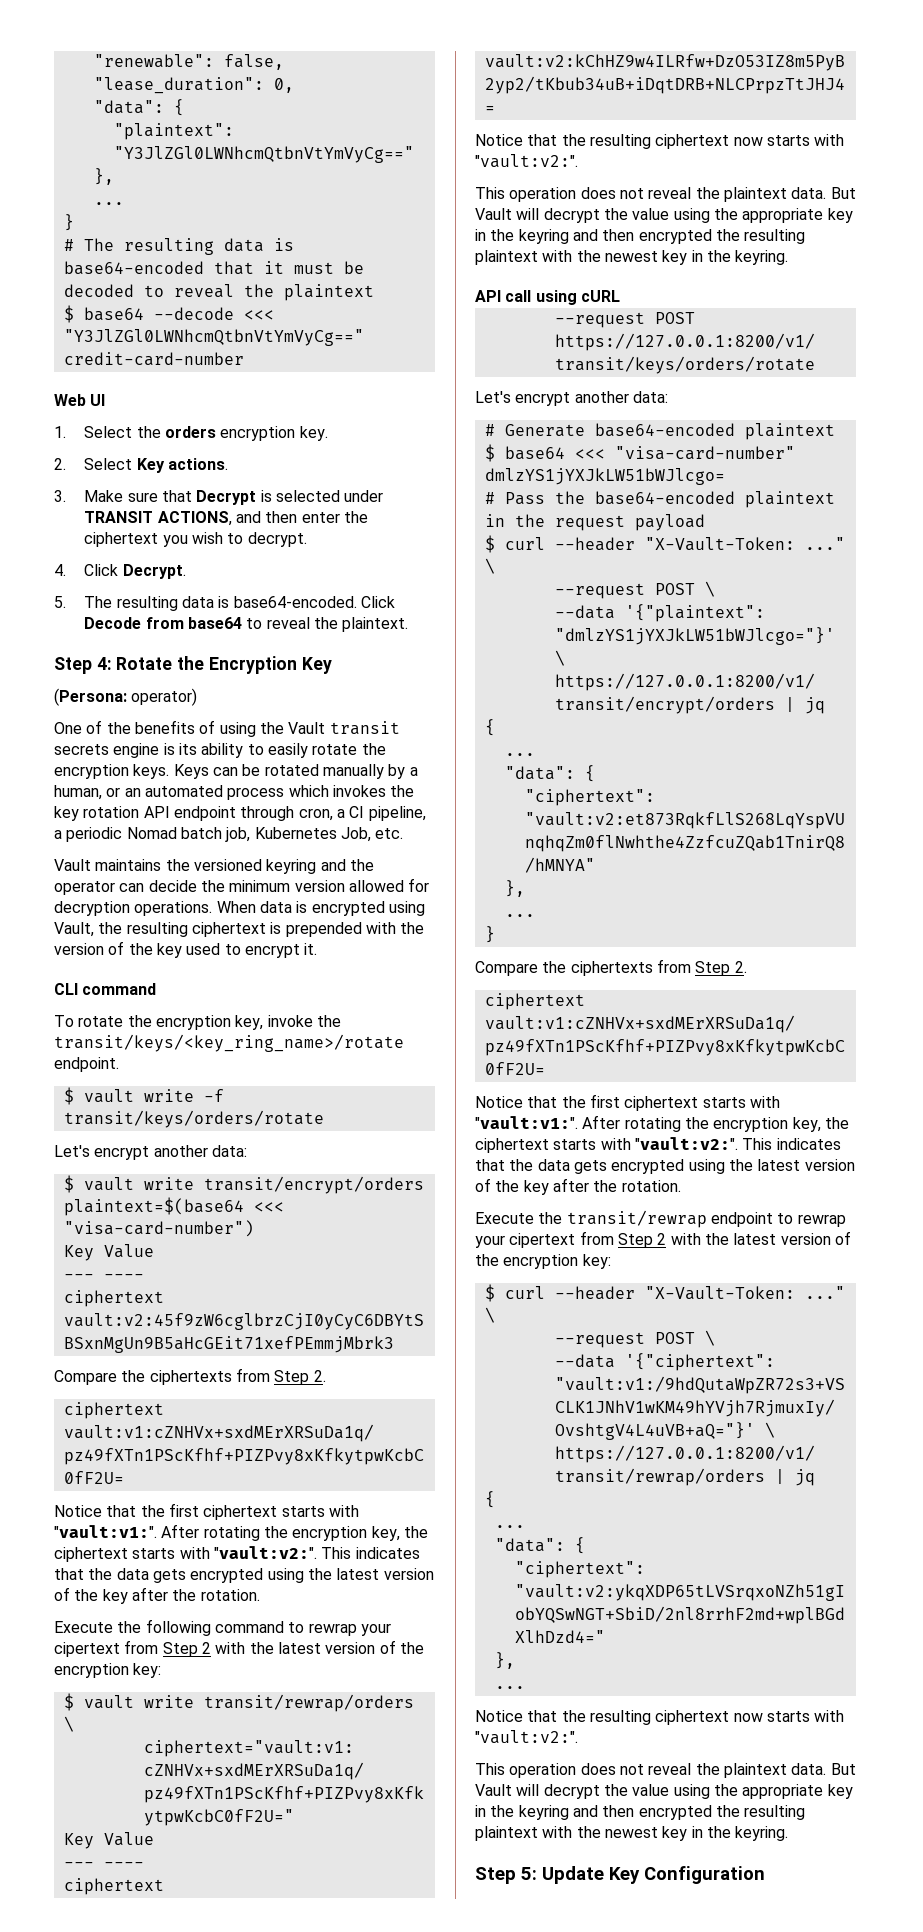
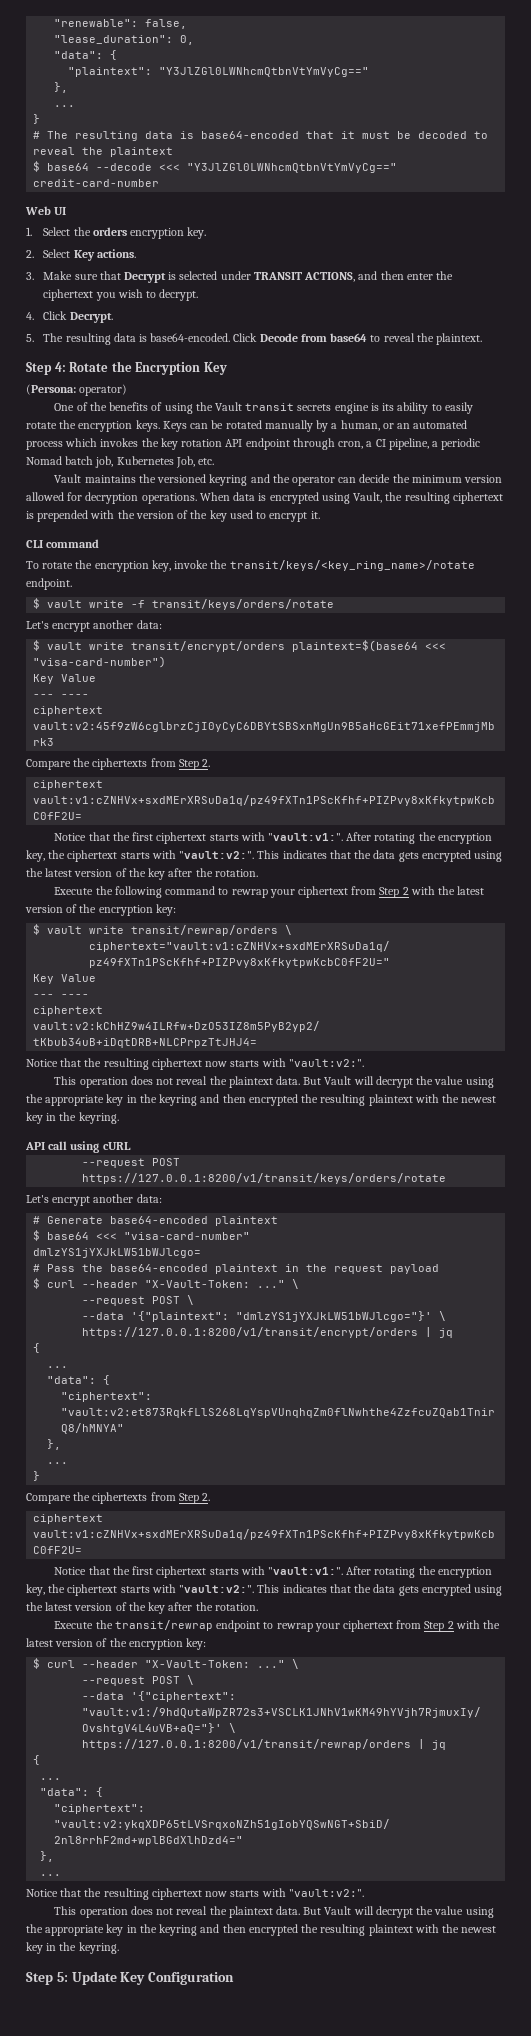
[54,1642,120,1657] cipertext -> [298,886,349,898] ciphertext
[509,1233,576,1248] cipertext -> [343,1620,394,1632] ciphertext

